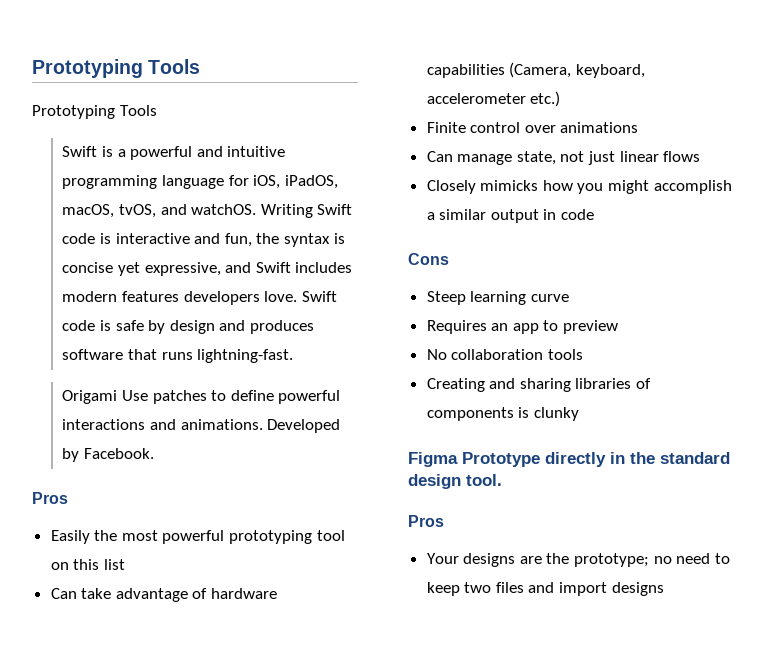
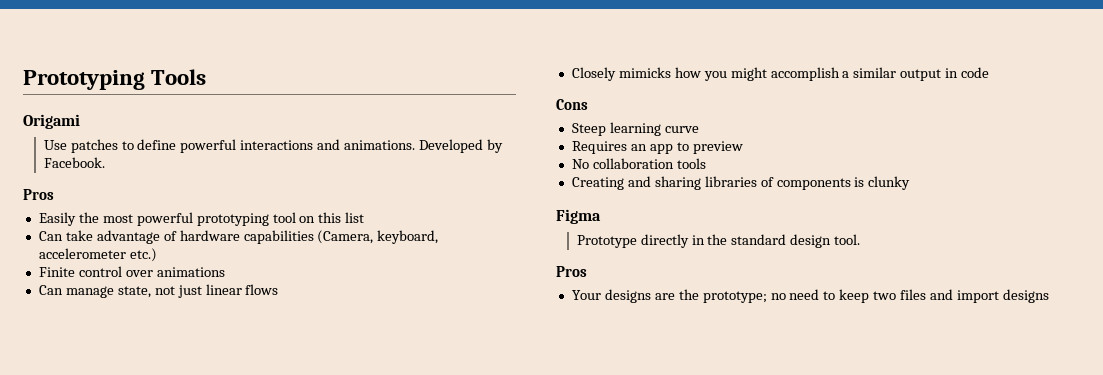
[32,59,201,78] [32,105,157,119] [62,146,286,160] [62,175,338,189] [62,204,353,218] [62,233,345,247] [62,262,353,276] [62,291,337,305] [62,320,315,334] [62,349,294,363] [62,390,118,404] Prototyping Tools // Prototyping Tools // Swift is a powerful and intuitive programming language for iOS, iPadOS, macOS, tvOS, and watchOS. Writing Swift code is interactive and fun, the syntax is concise yet expressive, and Swift includes modern features developers love. Swift code is safe by design and produces software that runs lightning-fast. // Origami -> [23,69,207,90] [23,114,80,129] Prototyping Tools // Origami //
(458, 459) none -> (601, 216) //

